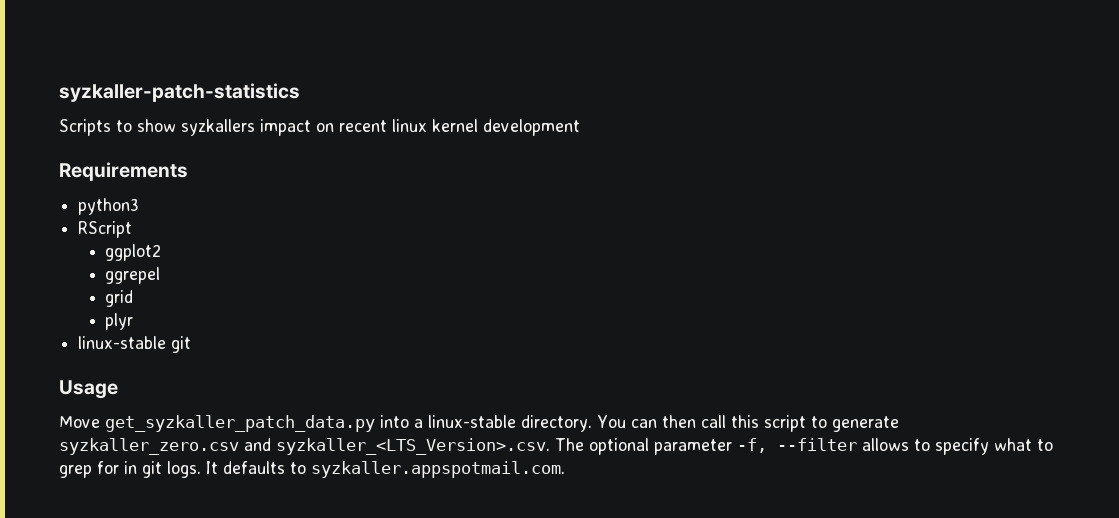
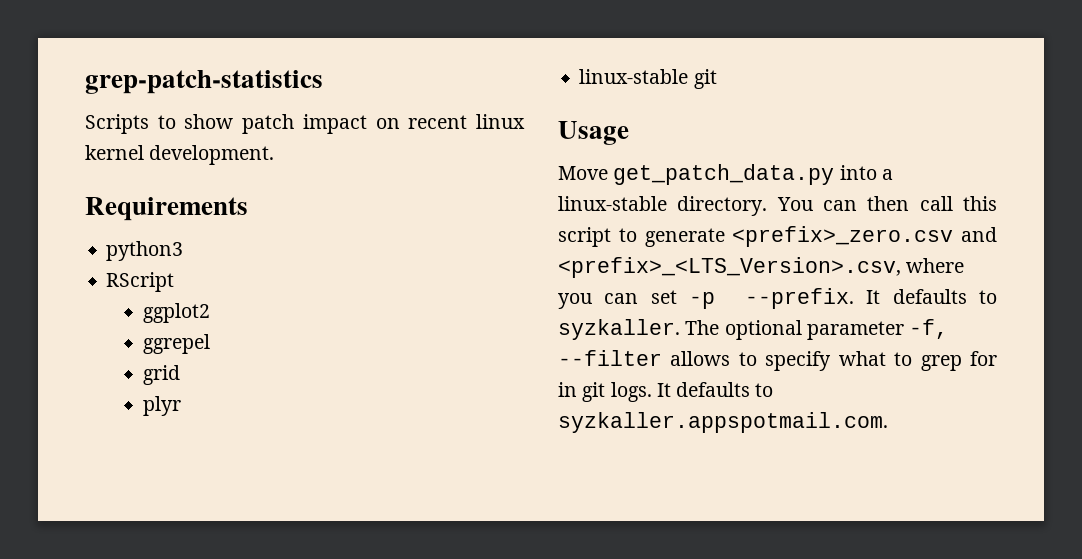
[59,83,300,102] syzkaller-patch-statistics -> [85,70,323,94] grep-patch-statistics
[181,119,255,136] syzkallers -> [242,114,295,134] patch
[483,119,580,136] development -> [149,145,275,165] development.
[105,415,375,432] get_syzkaller_patch_data.py -> [613,164,835,185] get_patch_data.py
[59,438,550,455] syzkaller_zero.csv and syzkaller_<LTS_Version>.csv. -> [732,226,997,247] [558,257,965,278] [558,288,997,309] [558,319,680,340] <prefix>_zero.csv and <prefix>_<LTS_Version>.csv, where you can set -p --prefix. It defaults to syzkaller.

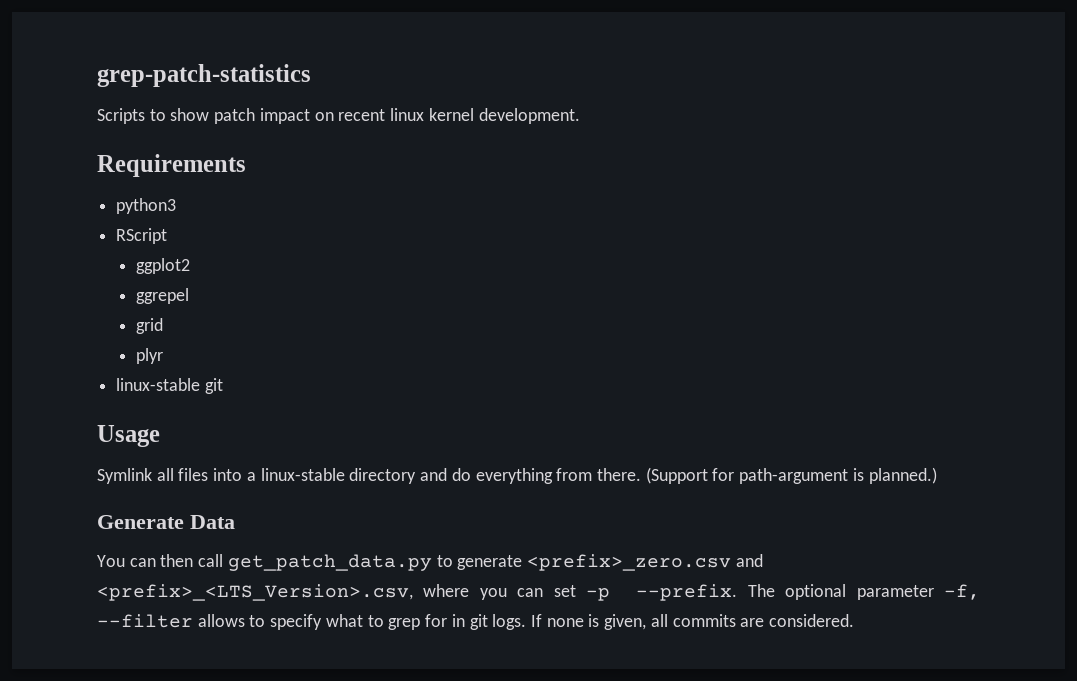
[558,164,893,185] [558,196,768,216] Move get_patch_data.py into a linux-stable directory. -> [97,467,937,484] [97,515,235,529] Symlink all files into a linux-stable directory and do everything from there. (Support for path-argument is planned.) // Generate Data //
[962,196,997,211] [558,227,611,247] this script -> [227,554,432,571] get_patch_data.py
[866,289,997,304] [558,319,680,340] It defaults to syzkaller. -> (738, 592) none
[656,382,774,397] [558,412,888,433] It defaults to syzkaller.appspotmail.com. -> [530,614,855,630] If none is given, all commits are considered.

